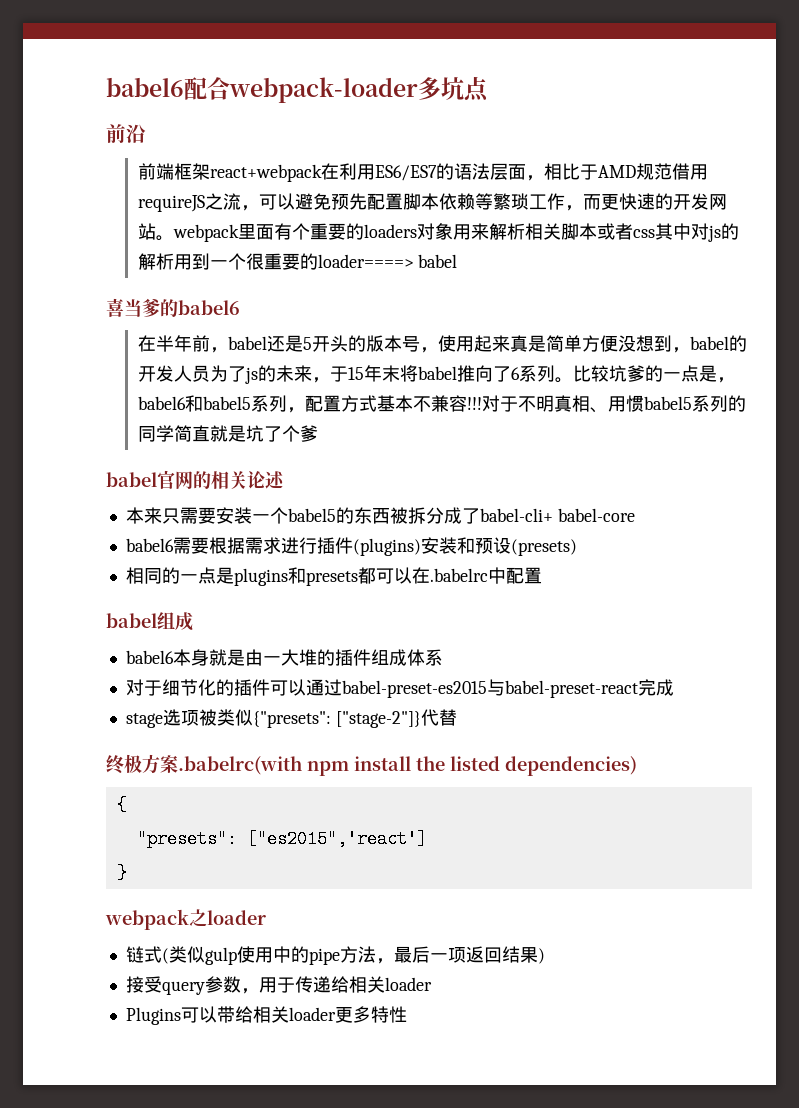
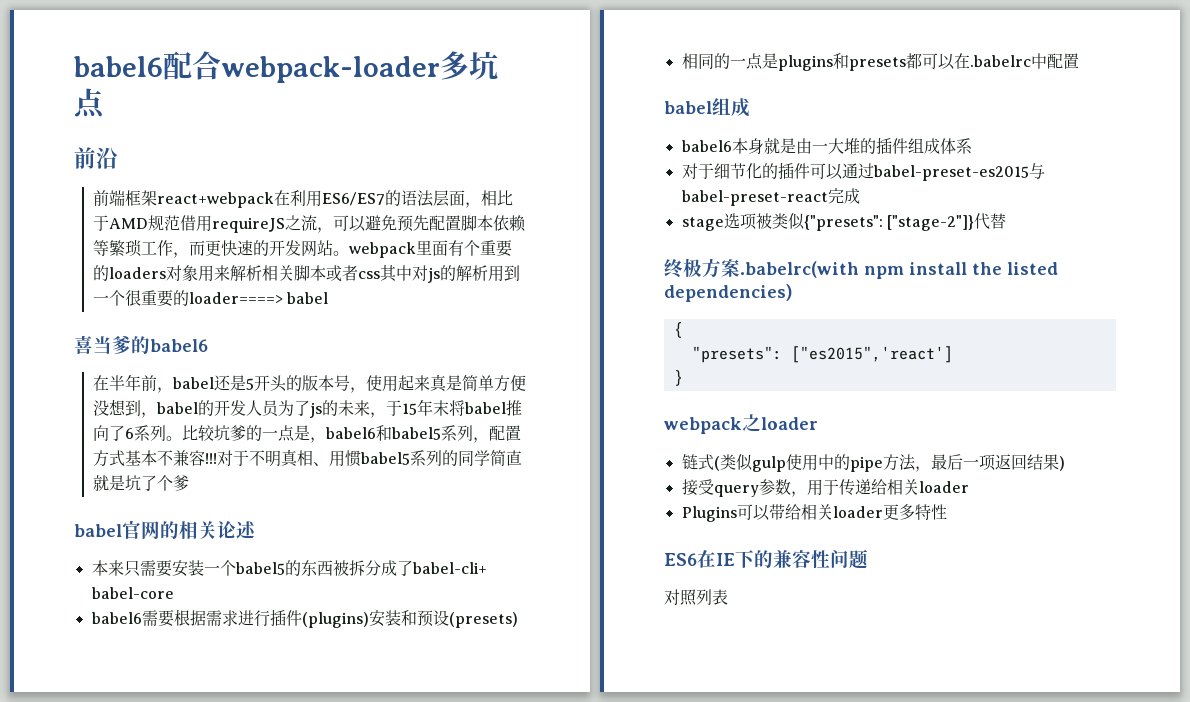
(407, 1014) none -> [664,549,868,569] [664,589,728,606] // ES6在IE下的兼容性问题 // 对照列表

